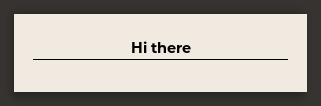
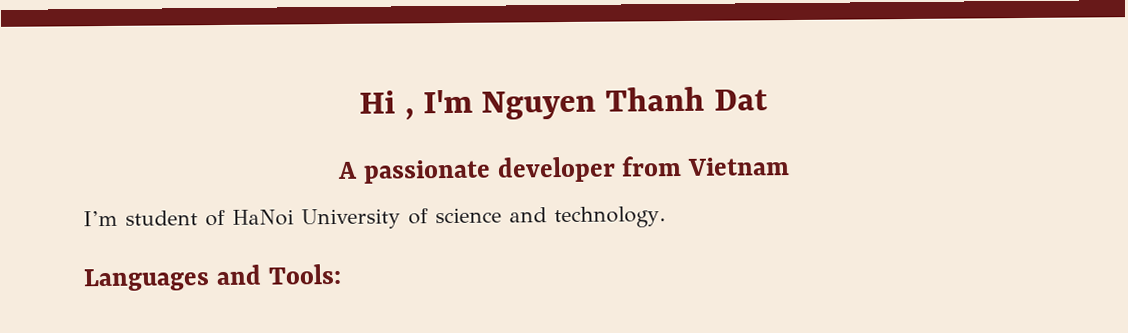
[150,42,191,53] there -> [404,86,769,121] [336,155,791,184] [83,206,666,230] [83,263,342,292] , I'm Nguyen Thanh Dat // A passionate developer from Vietnam // I’m student of HaNoi University of science and technology. // Languages and Tools:

